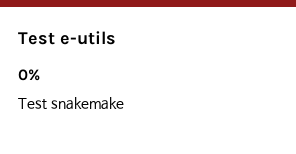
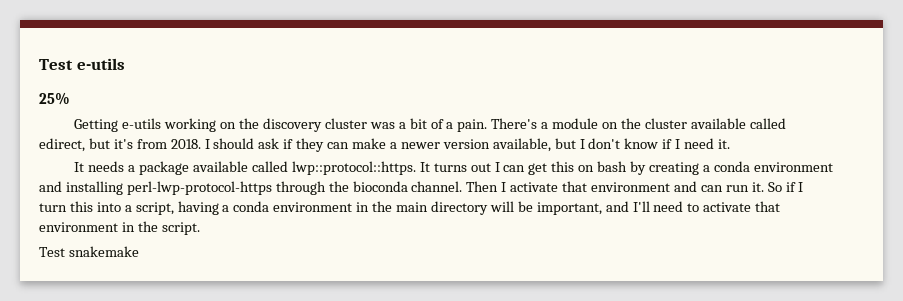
[18,69,40,81] 0% -> [39,92,70,105] [74,118,786,132] [39,138,731,152] [74,161,833,175] [39,181,804,195] [39,201,781,215] [39,221,200,235] 25% // Getting e-utils working on the discovery cluster was a bit of a pain. There's a module on the cluster available called edirect, but it's from 2018. I should ask if they can make a newer version available, but I don't know if I need it. // It needs a package available called lwp::protocol::https. It turns out I can get this on bash by creating a conda environment and installing perl-lwp-protocol-https through the bioconda channel. Then I activate that environment and can run it. So if I turn this into a script, having a conda environment in the main directory will be important, and I'll need to activate that environment in the script.

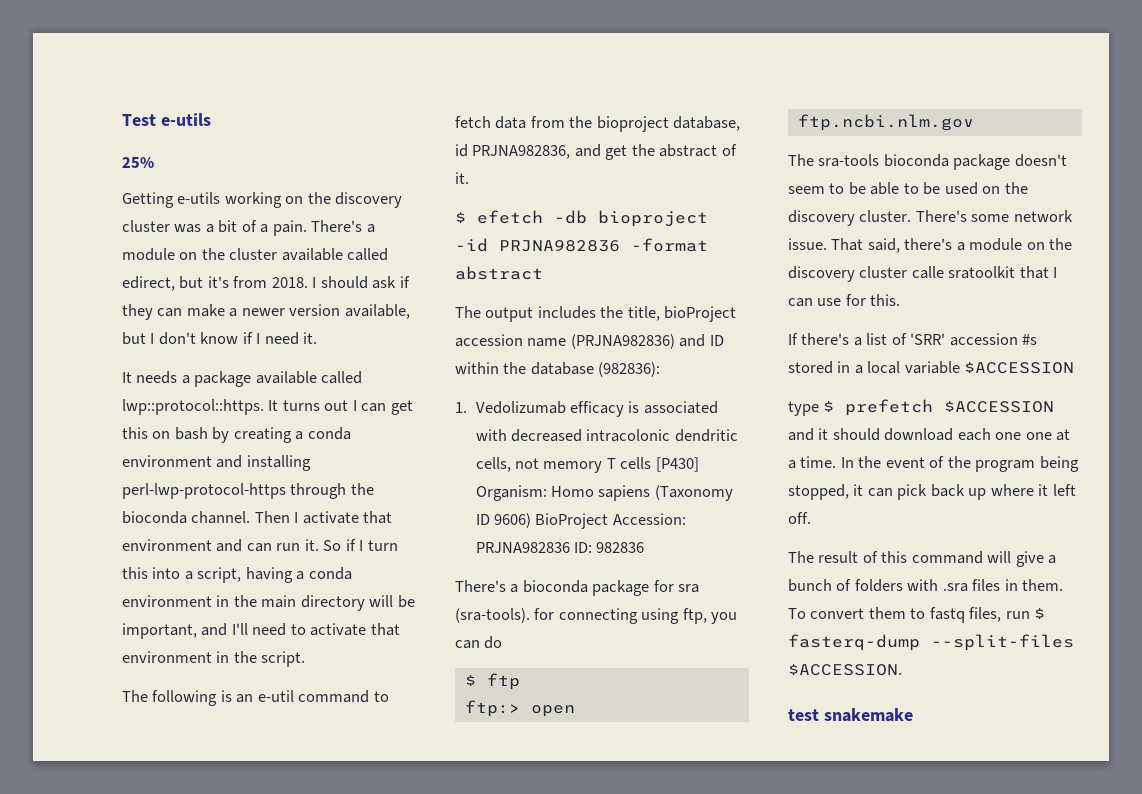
[39,247,65,257] Test -> [122,690,389,706] [455,116,741,132] [455,144,737,160] [455,172,469,184] [455,210,708,227] [455,238,708,252] [455,266,543,280] [455,306,737,322] [455,334,724,349] [455,362,661,377] [455,401,718,417] [475,429,738,442] [475,457,699,473] [475,485,733,501] [475,513,686,529] [475,542,645,553] [455,580,700,596] [455,608,738,624] [455,636,503,649] [464,673,520,690] [464,700,575,717] [797,114,974,131] [788,154,1067,170] [788,182,1028,195] [788,210,1073,226] [788,238,1073,253] [788,266,1058,282] [788,294,901,307] [788,333,1038,346] [788,361,1075,374] [788,399,1055,416] [788,428,1071,441] [788,456,1079,472] [788,484,1076,500] [788,512,811,524] [788,551,1057,567] [788,579,1064,592] [788,607,1046,623] [788,634,1074,651] [788,664,902,676] [788,709,819,721] The following is an e-util command to fetch data from the bioproject database, id PRJNA982836, and get the abstract of it. // $ efetch -db bioproject -id PRJNA982836 -format abstract // The output includes the title, bioProject accession name (PRJNA982836) and ID within the database (982836): // 1. Vedolizumab efficacy is associated with decreased intracolonic dendritic cells, not memory T cells [P430] Organism: Homo sapiens (Taxonomy ID 9606) BioProject Accession: PRJNA982836 ID: 982836 // There's a bioconda package for sra (sra-tools). for connecting using ftp, you can do // $ ftp // ftp:> open ftp.ncbi.nlm.gov // The sra-tools bioconda package doesn't seem to be able to be used on the discovery cluster. There's some network issue. That said, there's a module on the discovery cluster calle sratoolkit that I can use for this. // If there's a list of 'SRR' accession #s stored in a local variable $ACCESSION // type $ prefetch $ACCESSION and it should download each one one at a time. In the event of the program being stopped, it can pick back up where it left off. // The result of this command will give a bunch of folders with .sra files in them. To convert them to fastq files, run $ fasterq-dump --split-files $ACCESSION. // test

